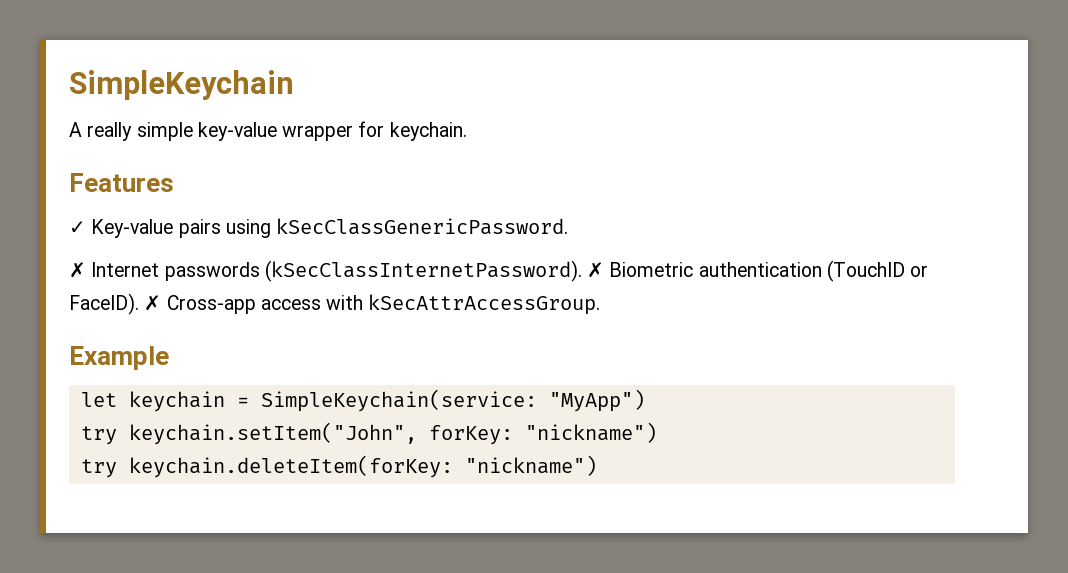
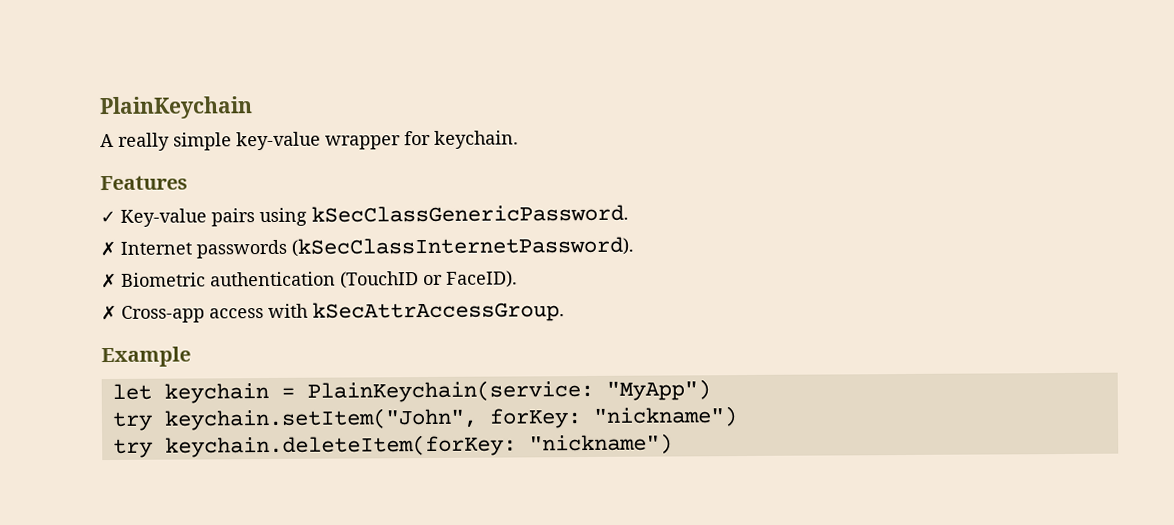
[69,70,294,100] SimpleKeychain -> [99,96,253,120] PlainKeychain
(582, 271) none -> (634, 246) //
(139, 304) none -> (518, 279) //
[260,389,537,412] SimpleKeychain(service: -> [306,379,594,403] PlainKeychain(service:

